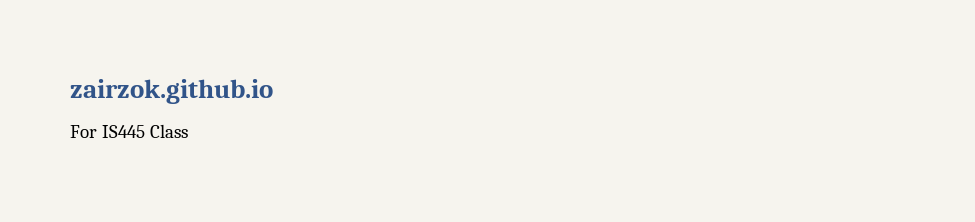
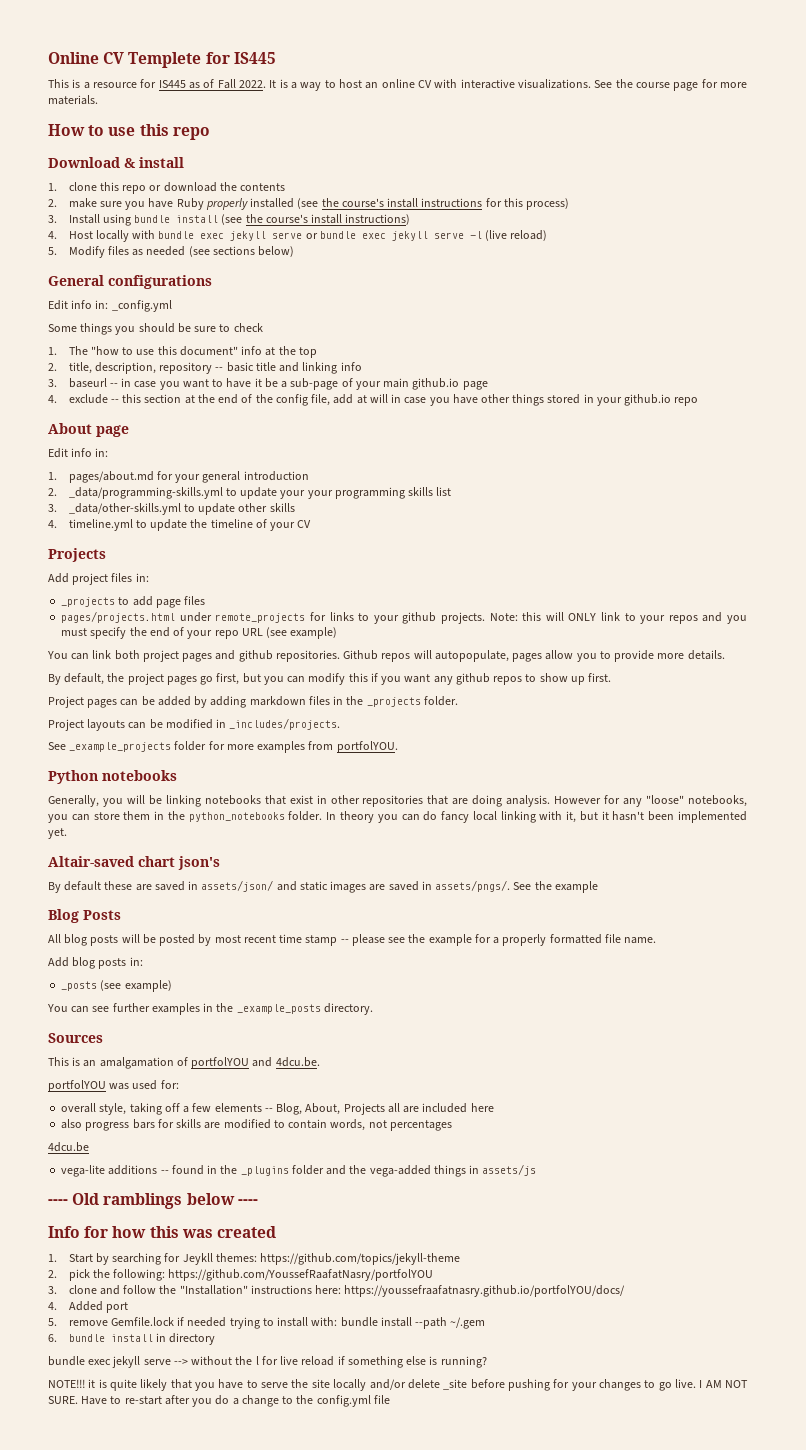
[70,79,273,104] [70,124,189,138] zairzok.github.io // For IS445 Class -> [48,52,276,68] [48,79,748,91] [48,95,98,105] [48,124,210,140] [48,157,184,168] [48,182,286,194] [48,198,570,210] [48,214,411,226] [48,230,548,242] [48,246,295,258] [48,275,212,289] [48,300,172,312] [48,323,263,335] [48,346,317,358] [48,362,362,374] [48,378,488,390] [48,394,699,406] [48,423,129,437] [48,448,109,458] [48,471,309,483] [48,487,452,499] [48,503,295,515] [48,519,312,531] [48,548,106,562] [48,573,149,585] [61,596,206,608] [61,611,748,624] [61,627,338,639] [47,650,725,662] [48,673,612,685] [48,696,458,708] [48,718,341,731] [48,741,398,753] [48,770,177,784] [48,795,747,807] [48,811,747,823] [48,828,67,839] [48,856,220,870] [48,880,598,893] [48,909,121,923] [48,934,657,946] [48,957,143,969] [61,980,172,992] [47,1003,373,1015] [48,1033,103,1043] [48,1057,320,1069] [48,1080,179,1092] [61,1103,494,1115] [61,1119,452,1131] [48,1142,89,1152] [61,1164,537,1177] [48,1193,258,1209] [48,1226,276,1238] [48,1253,461,1265] [48,1269,434,1281] [48,1285,626,1297] [48,1301,128,1313] [48,1317,486,1329] [48,1333,216,1345] [48,1356,487,1368] [48,1379,748,1391] [48,1395,390,1407] Online CV Templete for IS445 // This is a resource for IS445 as of Fall 2022. It is a way to host an online CV with interactive visualizations. See the course page for more materials. // How to use this repo // Download & install // 1. clone this repo or download the contents // 2. make sure you have Ruby properly installed (see the course's install instructions for this process) // 3. Install using bundle install (see the course's install instructions) // 4. Host locally with bundle exec jekyll serve or bundle exec jekyll serve -l (live reload) // 5. Modify files as needed (see sections below) // General configurations // Edit info in: _config.yml // Some things you should be sure to check // 1. The "how to use this document" info at the top // 2. title, description, repository -- basic title and linking info // 3. baseurl -- in case you want to have it be a sub-page of your main github.io page // 4. exclude -- this section at the end of the config file, add at will in case you have other things stored in your github.io repo // About page // Edit info in: // 1. pages/about.md for your general introduction // 2. _data/programming-skills.yml to update your your programming skills list // 3. _data/other-skills.yml to update other skills // 4. timeline.yml to update the timeline of your CV // Projects // Add project files in: // _projects to add page files // pages/projects.html under remote_projects for links to your github projects. Note: this will ONLY link to your repos and you must specify the end of your repo URL (see example) // You can link both project pages and github repositories. Github repos will autopopulate, pages allow you to provide more details. // By default, the project pages go first, but you can modify this if you want any github repos to show up first. // Project pages can be added by adding markdown files in the _projects folder. // Project layouts can be modified in _includes/projects. // See _example_projects folder for more examples from portfolYOU. // Python notebooks // Generally, you will be linking notebooks that exist in other repositories that are doing analysis. However for any "loose" notebooks, you can store them in the python_notebooks folder. In theory you can do fancy local linking with it, but it hasn't been implemented yet. // Altair-saved chart json's // By default these are saved in assets/json/ and static images are saved in assets/pngs/. See the example // Blog Posts // All blog posts will be posted by most recent time stamp -- please see the example for a properly formatted file name. // Add blog posts in: // _posts (see example) // You can see further examples in the _example_posts directory. // Sources // This is an amalgamation of portfolYOU and 4dcu.be. // portfolYOU was used for: // overall style, taking off a few elements -- Blog, About, Projects all are included here // also progress bars for skills are modified to contain words, not percentages // 4dcu.be // vega-lite additions -- found in the _plugins folder and the vega-added things in assets/js // ---- Old ramblings below ---- // Info for how this was created // 1. Start by searching for Jeykll themes: https://github.com/topics/jekyll-theme // 2. pick the following: https://github.com/YoussefRaafatNasry/portfolYOU // 3. clone and follow the "Installation" instructions here: https://youssefraafatnasry.github.io/portfolYOU/docs/ // 4. Added port // 5. remove Gemfile.lock if needed trying to install with: bundle install --path ~/.gem // 6. bundle install in directory // bundle exec jekyll serve --> without the l for live reload if something else is running? // NOTE!!! it is quite likely that you have to serve the site locally and/or delete _site before pushing for your changes to go live. I AM NOT SURE. Have to re-start after you do a change to the config.yml file

